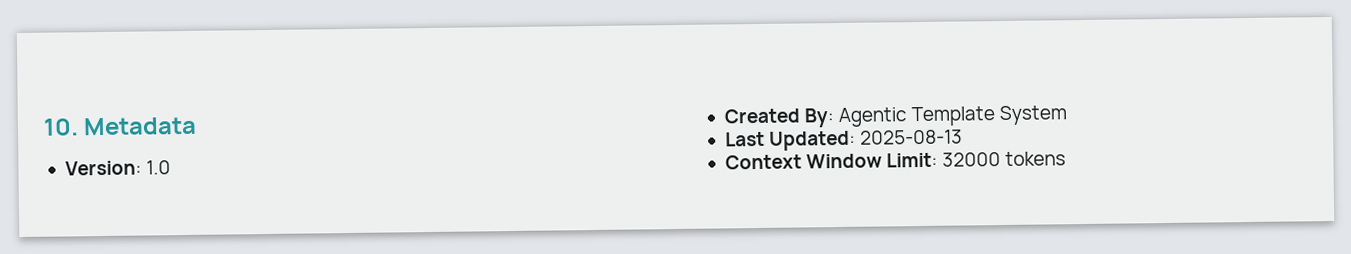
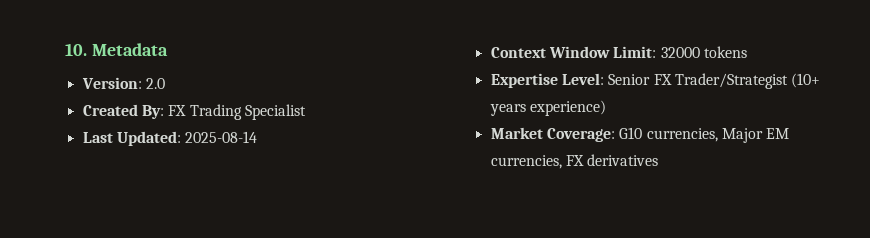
[146,160,172,175] 1.0 -> [145,78,165,89] 2.0
[838,105,1068,128] Agentic Template System -> [168,104,306,120] FX Trading Specialist
[860,129,964,145] 2025-08-13 -> [185,131,258,143] 2025-08-14
(1067, 158) none -> [490,73,821,89] [489,100,606,116] [490,127,790,143] [490,154,659,169] // Expertise Level: Senior FX Trader/Strategist (10+ years experience) // Market Coverage: G10 currencies, Major EM currencies, FX derivatives

